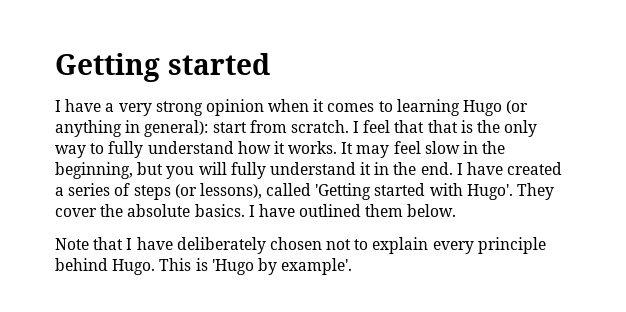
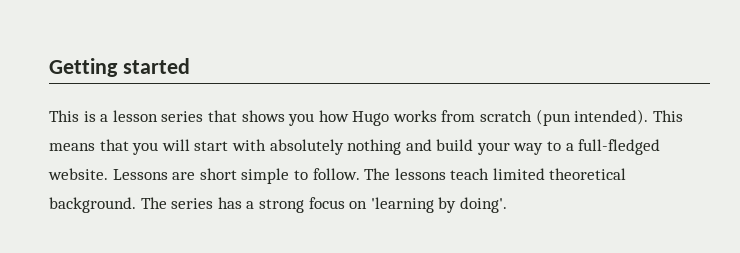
[55,99,529,116] [55,120,538,137] [55,141,506,158] [55,162,563,179] [55,183,555,200] [55,204,457,217] [55,237,546,254] [55,258,353,275] I have a very strong opinion when it comes to learning Hugo (or anything in general): start from scratch. I feel that that is the only way to fully understand how it works. It may feel slow in the beginning, but you will fully understand it in the end. I have created a series of steps (or lessons), called 'Getting started with Hugo'. They cover the absolute basics. I have outlined them below. // Note that I have deliberately chosen not to explain every principle behind Hugo. This is 'Hugo by example'. -> [49,109,683,126] [49,139,661,155] [48,168,627,184] [49,197,507,213] This is a lesson series that shows you how Hugo works from scratch (pun intended). This means that you will start with absolutely nothing and build your way to a full-fledged website. Lessons are short simple to follow. The lessons teach limited theoretical background. The series has a strong focus on 'learning by doing'.

